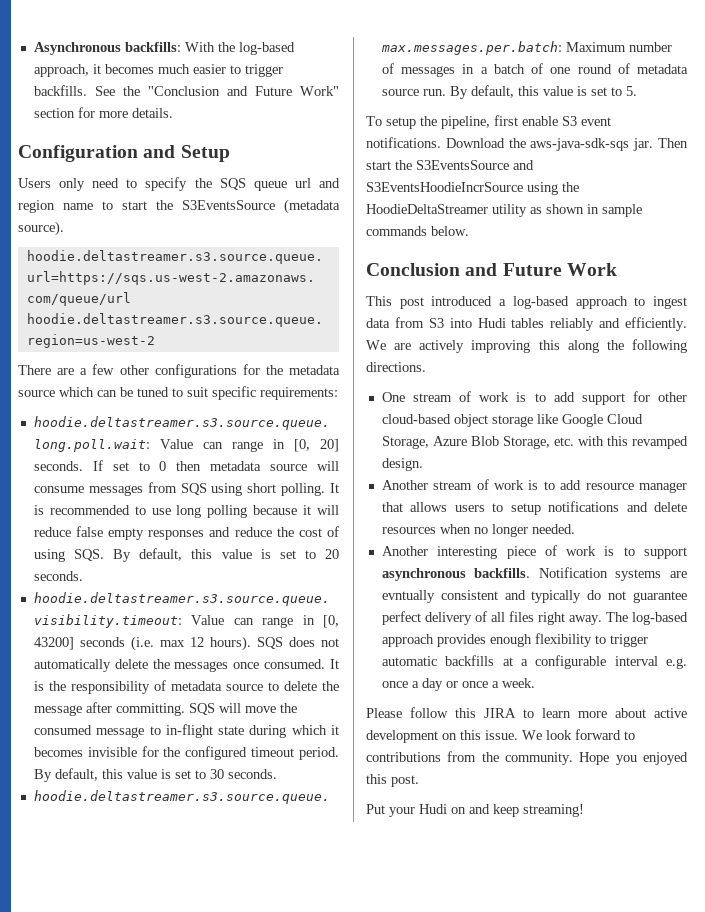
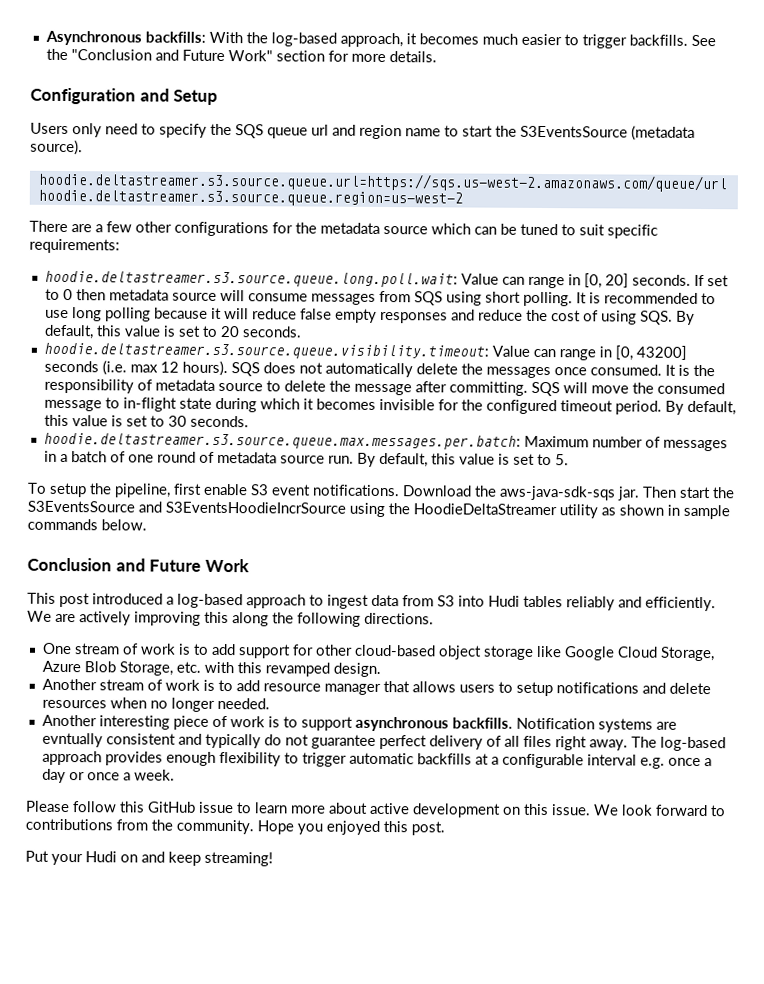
[484,708,516,718] JIRA -> [147,801,234,814] GitHub issue

